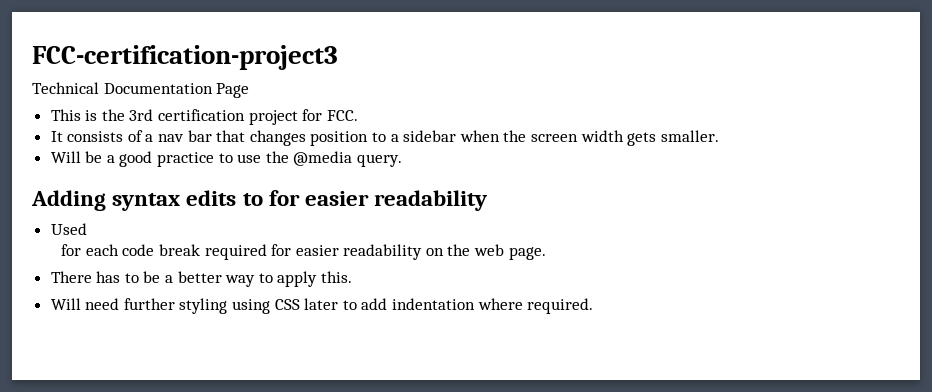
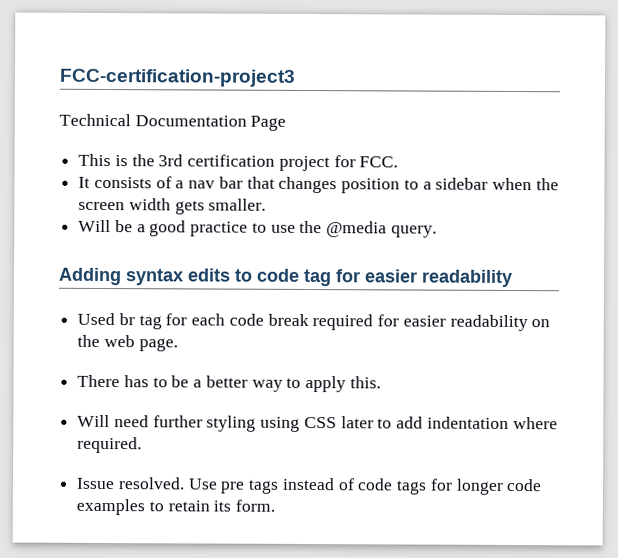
(263, 199) none -> [256,268,332,287] code tag
(87, 229) // -> [118,313,162,330] br tag
(594, 306) none -> [76,477,543,495] [76,498,276,516] // Issue resolved. Use pre tags instead of code tags for longer code examples to retain its form.

